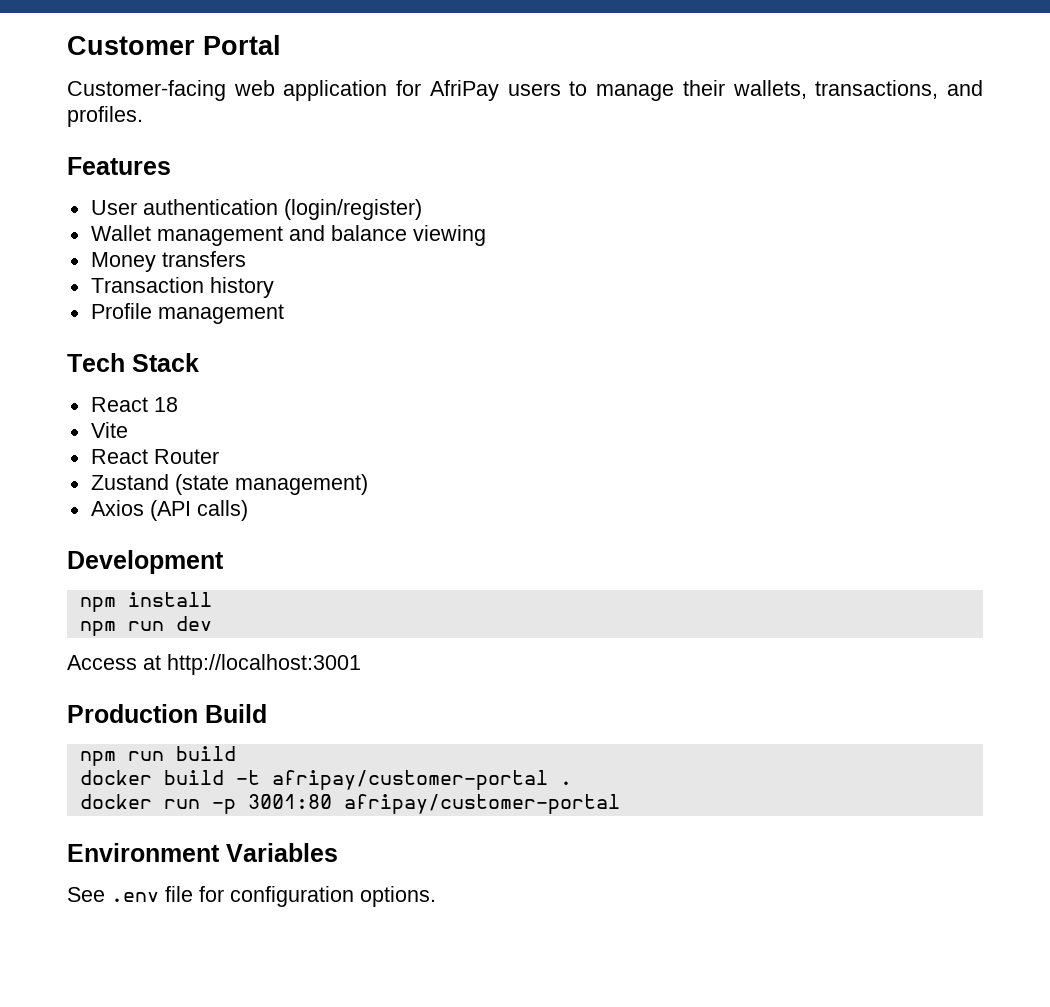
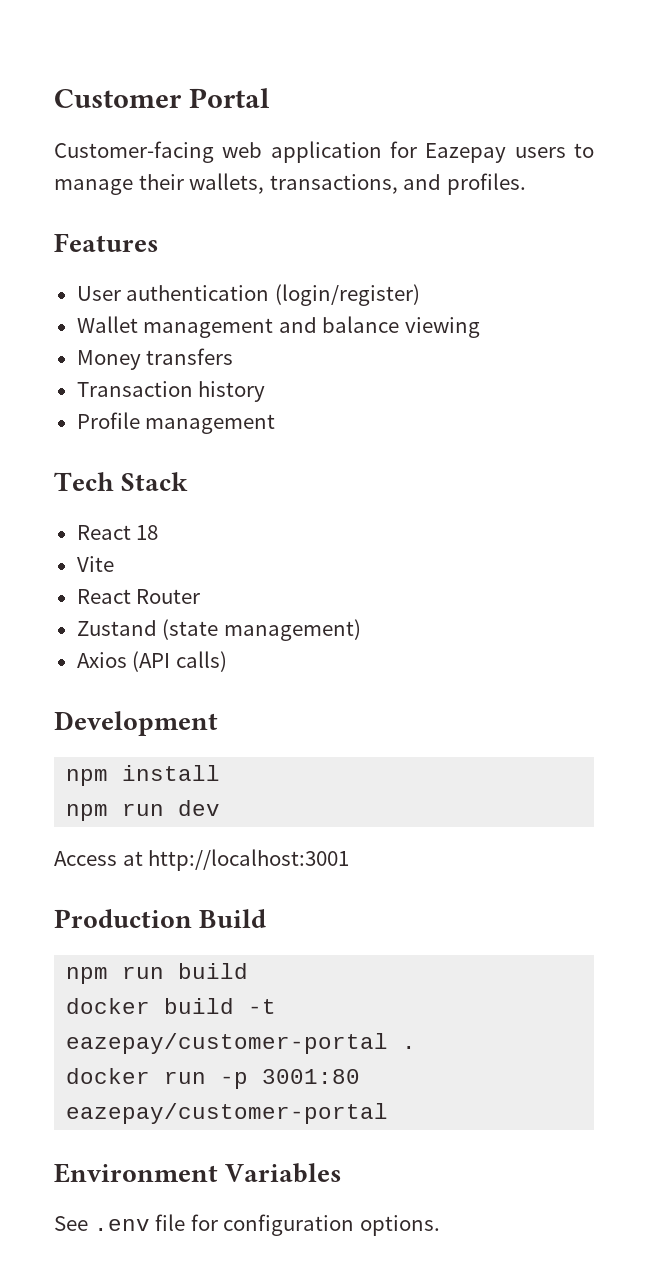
[429,80,499,101] AfriPay -> [425,143,507,163] Eazepay
[271,770,548,790] afripay/customer-portal -> [66,1033,389,1054] eazepay/customer-portal
[343,794,620,814] afripay/customer-portal -> [66,1103,389,1124] eazepay/customer-portal

